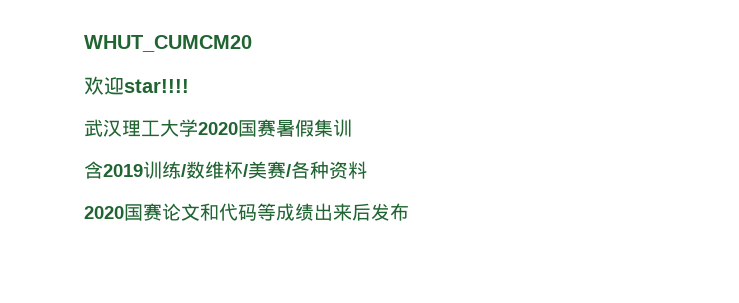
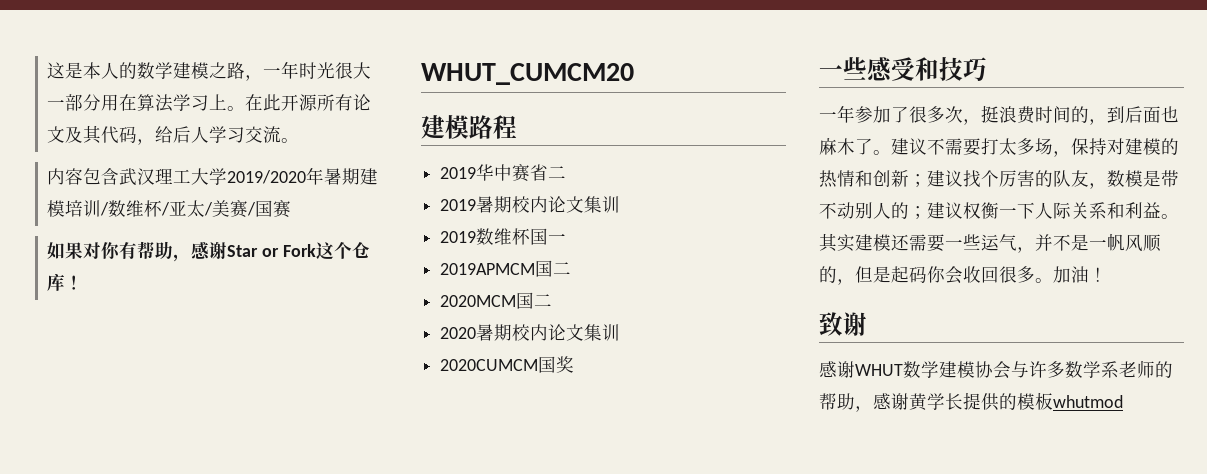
[84,35,252,52] [84,76,189,95] [84,119,352,137] [84,161,367,179] [84,203,409,221] WHUT_CUMCM20 // 欢迎star!!!! // 武汉理工大学2020国赛暑假集训 // 含2019训练/数维杯/美赛/各种资料 // 2020国赛论文和代码等成绩出来后发布 -> [47,61,372,81] [47,94,372,112] [47,125,300,145] [47,167,379,186] [47,200,292,218] [47,241,370,262] [47,273,84,291] [421,63,634,85] [421,115,517,139] [440,164,567,182] [440,196,621,213] [440,228,567,245] [440,260,572,277] [440,292,553,309] [440,324,621,341] [440,356,575,373] [819,57,987,82] [819,105,1179,125] [819,138,1179,157] [819,170,1179,189] [819,202,1179,219] [819,233,1161,253] [819,266,1107,285] [819,312,867,336] [819,360,1173,379] [819,392,1123,412] 这是本人的数学建模之路，一年时光很大一部分用在算法学习上。在此开源所有论文及其代码，给后人学习交流。 // 内容包含武汉理工大学2019/2020年暑期建模培训/数维杯/亚太/美赛/国赛 // 如果对你有帮助，感谢Star or Fork这个仓库！ // WHUT_CUMCM20 // 建模路程 // 2019华中赛省二 // 2019暑期校内论文集训 // 2019数维杯国一 // 2019APMCM国二 // 2020MCM国二 // 2020暑期校内论文集训 // 2020CUMCM国奖 // 一些感受和技巧 // 一年参加了很多次，挺浪费时间的，到后面也麻木了。建议不需要打太多场，保持对建模的热情和创新；建议找个厉害的队友，数模是带不动别人的；建议权衡一下人际关系和利益。其实建模还需要一些运气，并不是一帆风顺的，但是起码你会收回很多。加油！ // 致谢 // 感谢WHUT数学建模协会与许多数学系老师的帮助，感谢黄学长提供的模板whutmod

